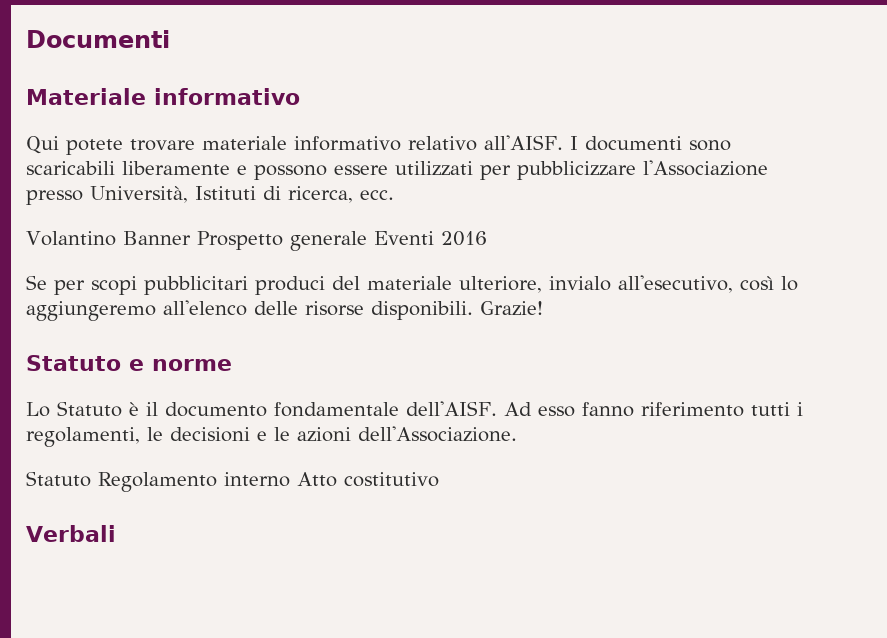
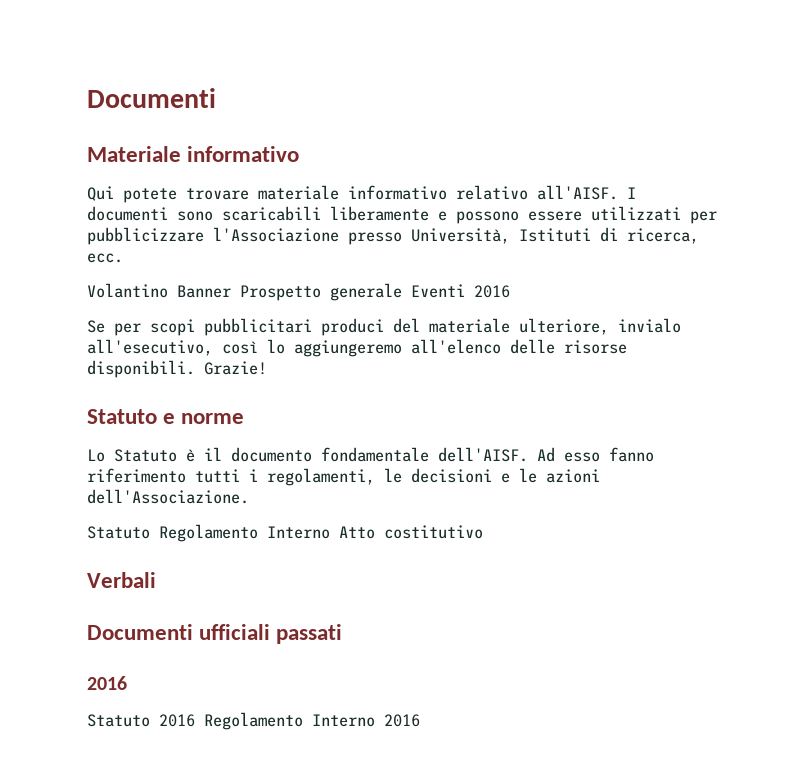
[224,472,290,487] interno -> [267,526,330,539] Interno
(116, 533) none -> [87,624,343,644] [87,676,127,690] [87,712,420,730] // Documenti ufficiali passati // 2016 // Statuto 2016 Regolamento Interno 2016

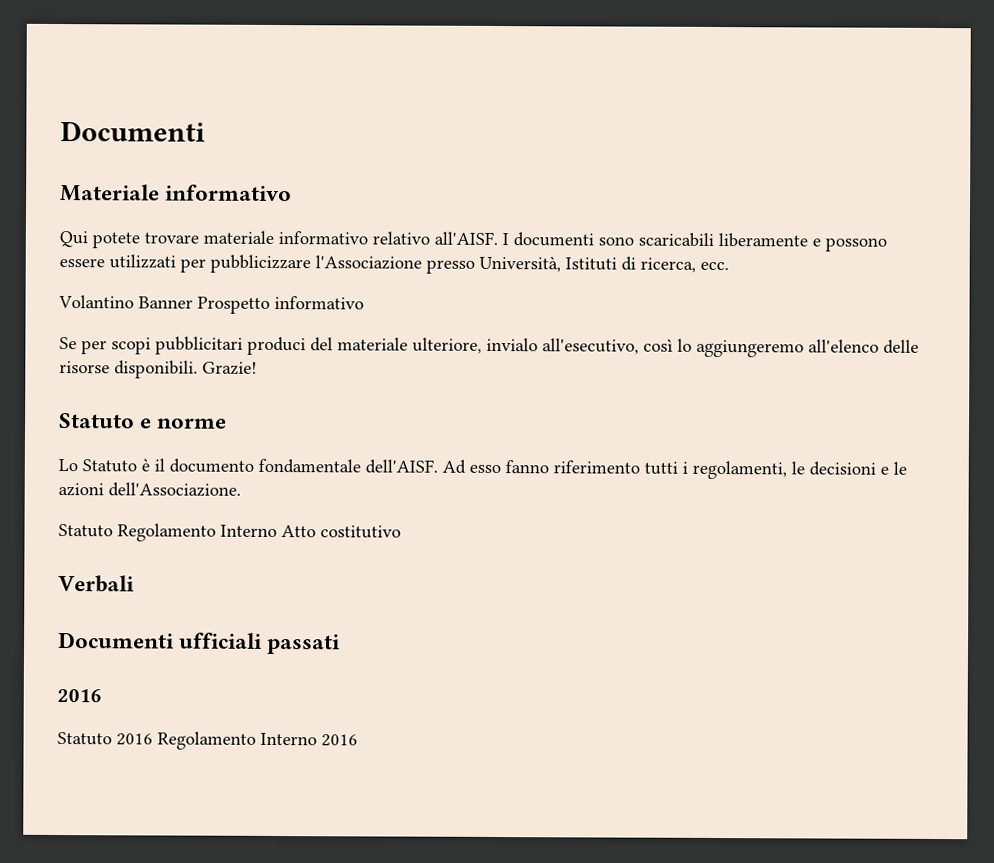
[330,283,510,301] generale Eventi 2016 -> [274,295,364,310] informativo

